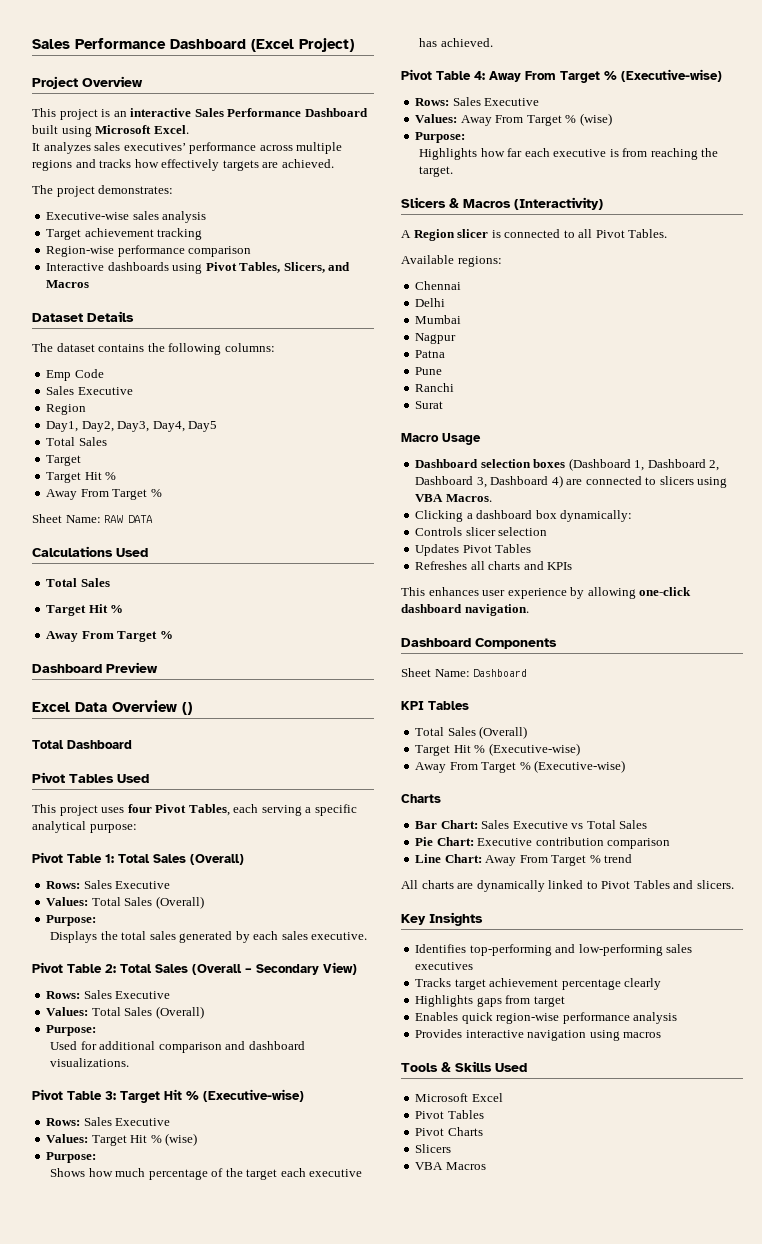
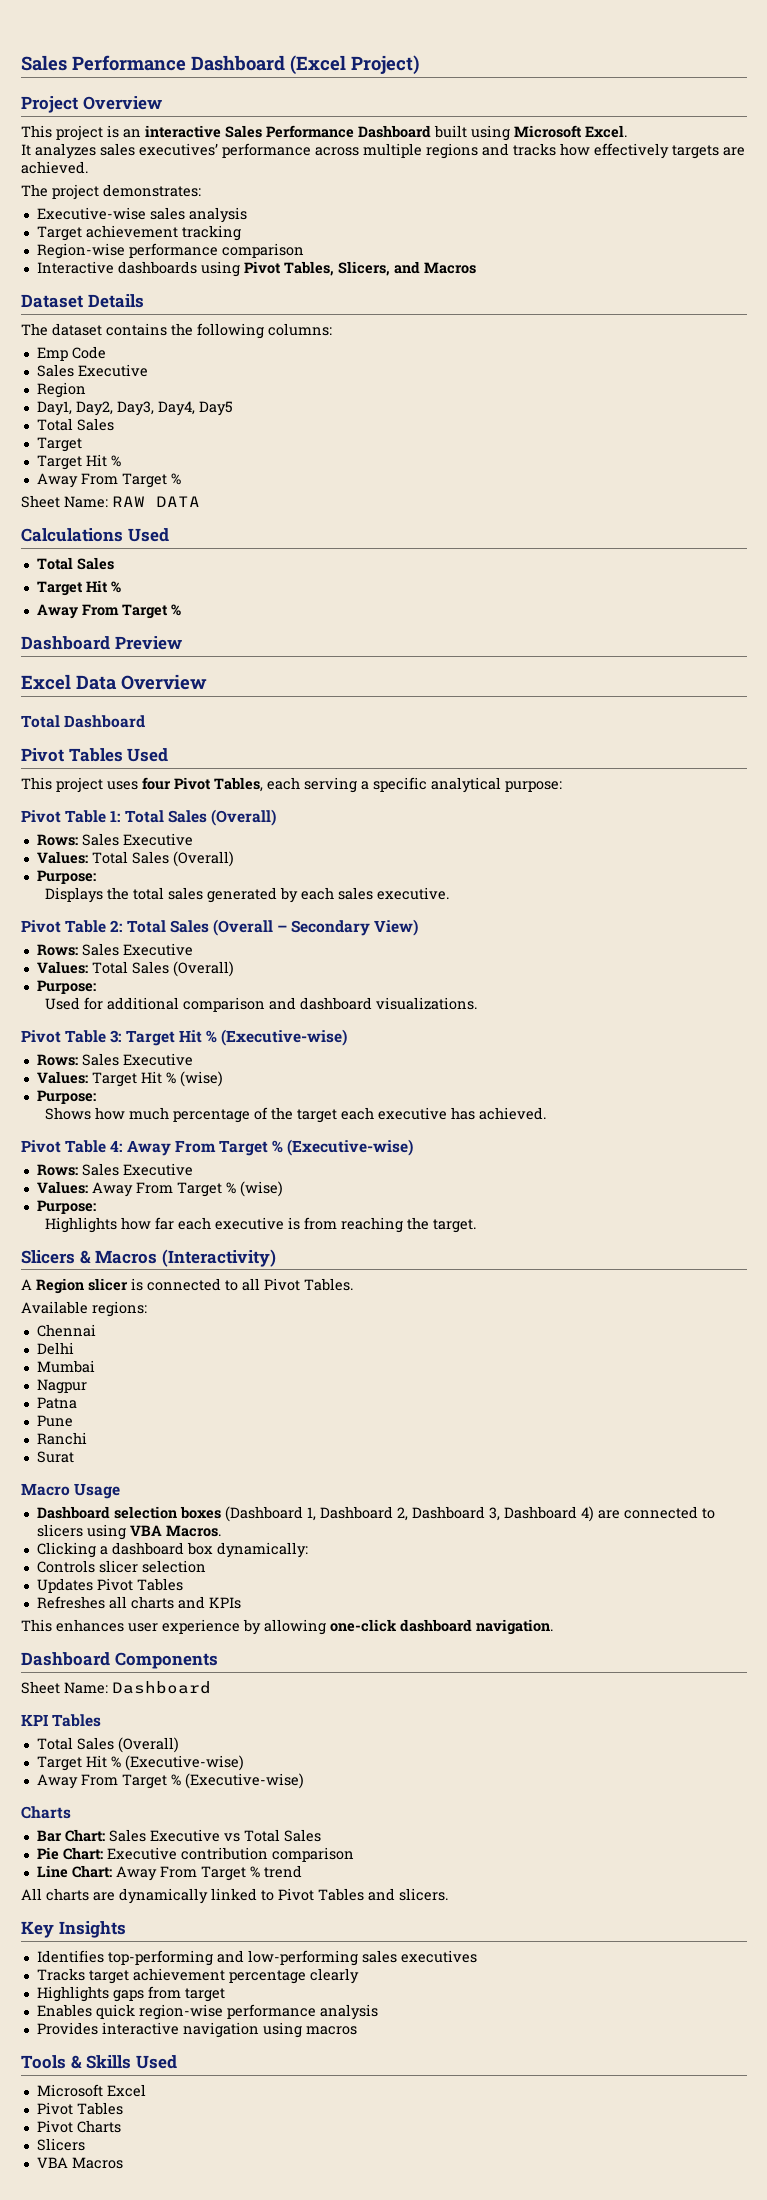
[182,702,192,715] () -> (207, 682) none

